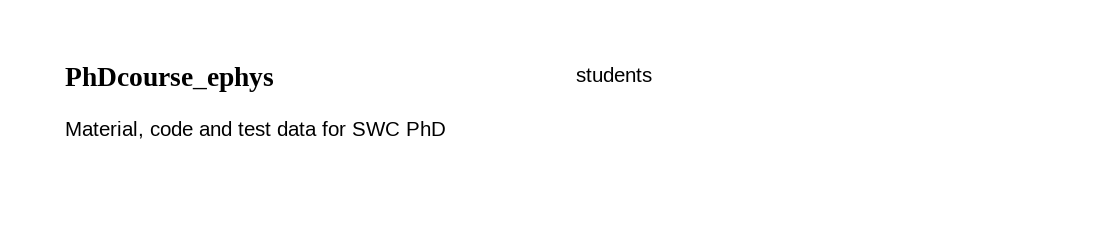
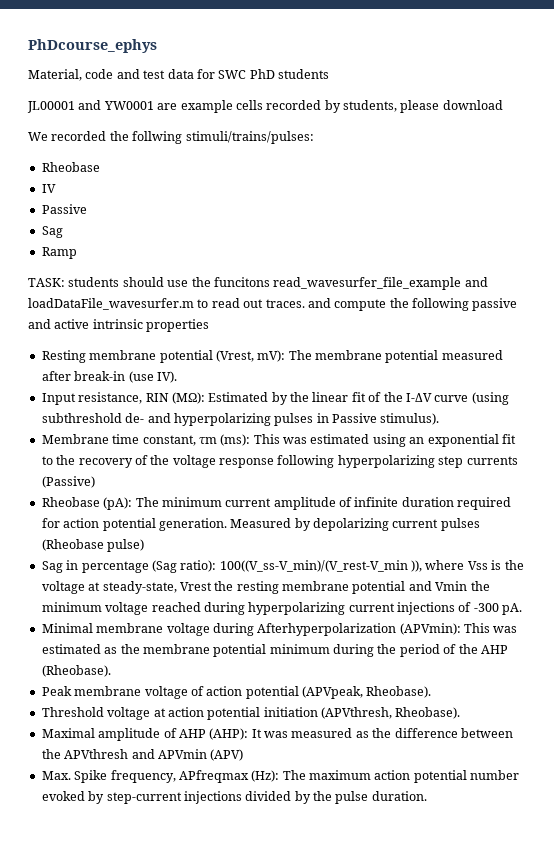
(652, 74) none -> [27,100,503,113] [28,131,314,144] [41,162,100,172] [41,184,56,193] [41,204,87,214] [41,226,63,238] [41,247,77,259] [28,277,488,290] [28,298,518,311] [28,319,210,332] [41,350,503,363] [41,371,177,383] [41,392,509,405] [41,413,440,426] [41,434,516,447] [41,455,518,468] [41,476,95,488] [41,497,512,510] [41,518,480,531] [41,539,145,552] [41,560,524,573] [41,581,490,594] [41,602,523,615] [41,623,518,636] [41,644,508,657] [41,665,111,677] [41,686,432,699] [41,707,461,720] [41,728,513,741] [41,749,244,761] [41,770,520,783] [41,791,427,804] // JL00001 and YW0001 are example cells recorded by students, please download // We recorded the follwing stimuli/trains/pulses: // Rheobase // IV // Passive // Sag // Ramp // TASK: students should use the funcitons read_wavesurfer_file_example and loadDataFile_wavesurfer.m to read out traces. and compute the following passive and active intrinsic properties // Resting membrane potential (Vrest, mV): The membrane potential measured after break-in (use IV). // Input resistance, RIN (MΩ): Estimated by the linear fit of the I-ΔV curve (using subthreshold de- and hyperpolarizing pulses in Passive stimulus). // Membrane time constant, τm (ms): This was estimated using an exponential fit to the recovery of the voltage response following hyperpolarizing step currents (Passive) // Rheobase (pA): The minimum current amplitude of infinite duration required for action potential generation. Measured by depolarizing current pulses (Rheobase pulse) // Sag in percentage (Sag ratio): 100((V_ss-V_min)/(V_rest-V_min )), where Vss is the voltage at steady-state, Vrest the resting membrane potential and Vmin the minimum voltage reached during hyperpolarizing current injections of -300 pA. // Minimal membrane voltage during Afterhyperpolarization (APVmin): This was estimated as the membrane potential minimum during the period of the AHP (Rheobase). // Peak membrane voltage of action potential (APVpeak, Rheobase). // Threshold voltage at action potential initiation (APVthresh, Rheobase). // Maximal amplitude of AHP (AHP): It was measured as the difference between the APVthresh and APVmin (APV) // Max. Spike frequency, APfreqmax (Hz): The maximum action potential number evoked by step-current injections divided by the pulse duration.

